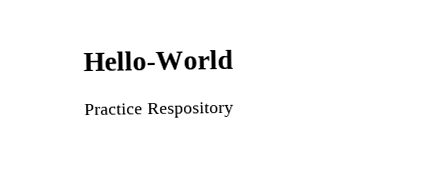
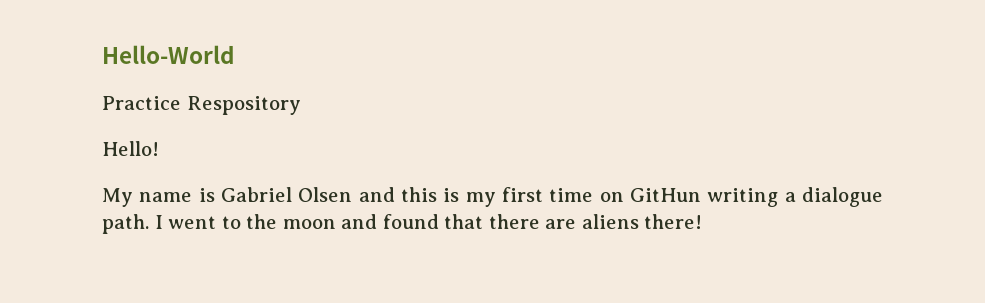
(234, 110) none -> [102,141,159,156] [102,187,883,207] [102,214,703,234] // Hello! // My name is Gabriel Olsen and this is my first time on GitHun writing a dialogue path. I went to the moon and found that there are aliens there!

